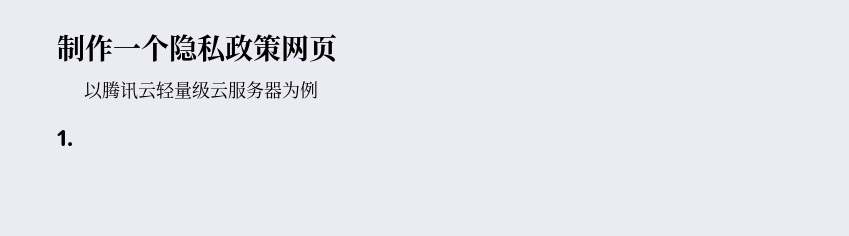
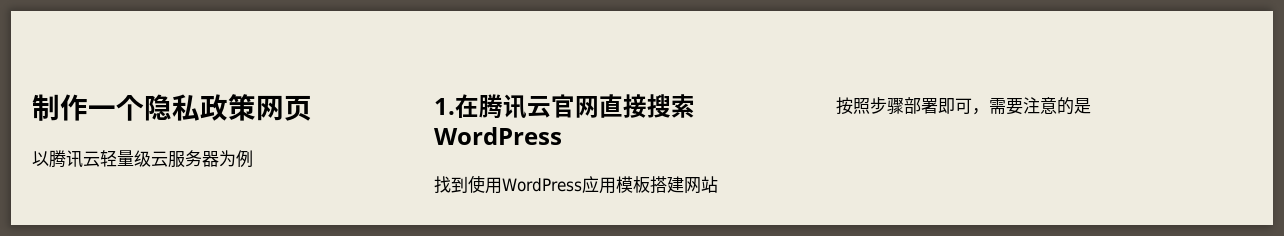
(73, 138) none -> [455,94,695,119] [434,127,562,145] [434,175,718,194] [836,97,1091,115] 在腾讯云官网直接搜索WordPress // 找到使用WordPress应用模板搭建网站 // 按照步骤部署即可，需要注意的是

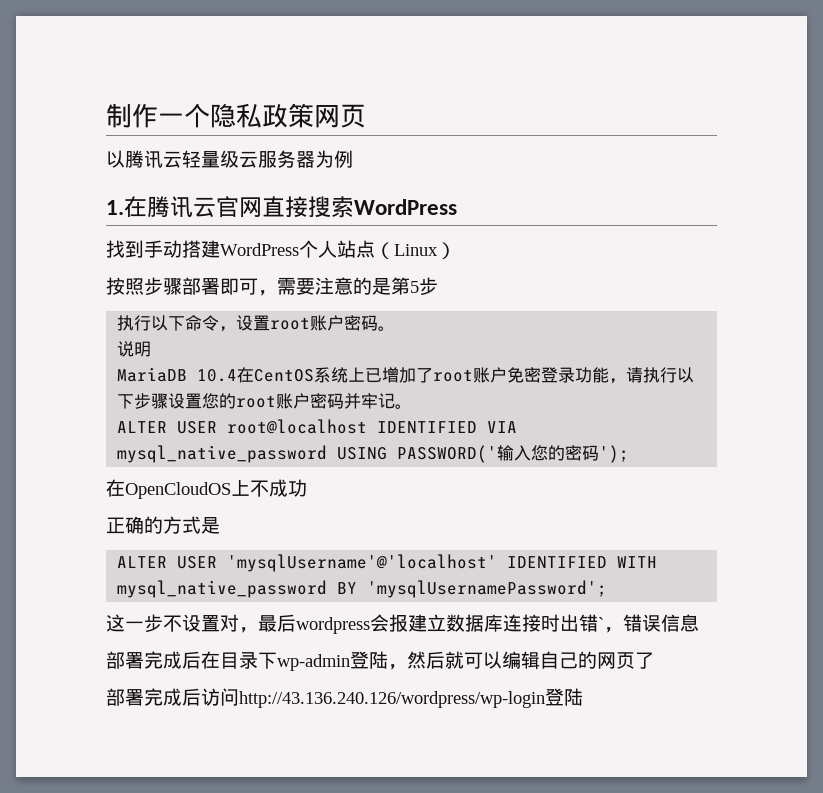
[468,175,718,194] 使用WordPress应用模板搭建网站 -> [144,240,456,259] 手动搭建WordPress个人站点（Linux）
(1091, 106) none -> [391,277,438,296] [117,315,396,332] [117,341,152,357] [117,367,695,384] [117,393,413,409] [117,419,518,434] [117,445,630,463] [106,479,307,499] [106,516,220,534] [117,554,658,572] [117,580,608,598] [106,614,699,634] [106,651,654,671] [106,688,583,708] 第5步 // 执行以下命令，设置root账户密码。 // 说明 // MariaDB 10.4在CentOS系统上已增加了root账户免密登录功能，请执行以下步骤设置您的root账户密码并牢记。 // ALTER USER root@localhost IDENTIFIED VIA mysql_native_password USING PASSWORD('输入您的密码'); // 在OpenCloudOS上不成功 // 正确的方式是 // ALTER USER 'mysqlUsername'@'localhost' IDENTIFIED WITH mysql_native_password BY 'mysqlUsernamePassword'; // 这一步不设置对，最后wordpress会报建立数据库连接时出错`，错误信息 // 部署完成后在目录下wp-admin登陆，然后就可以编辑自己的网页了 // 部署完成后访问http://43.136.240.126/wordpress/wp-login登陆

